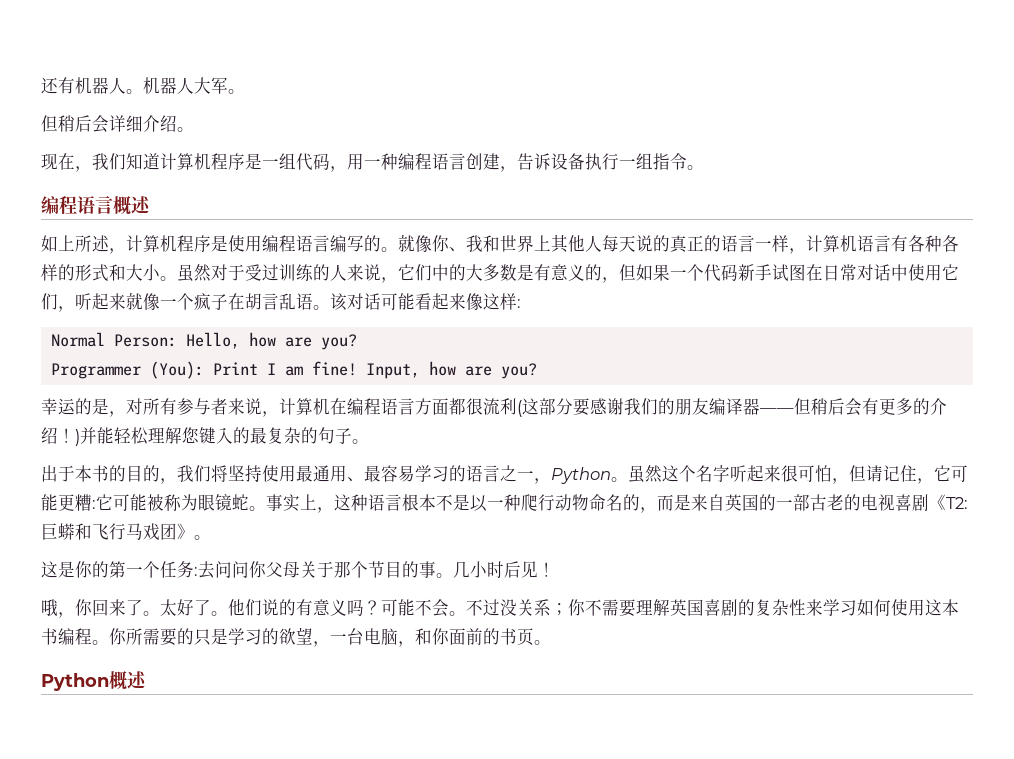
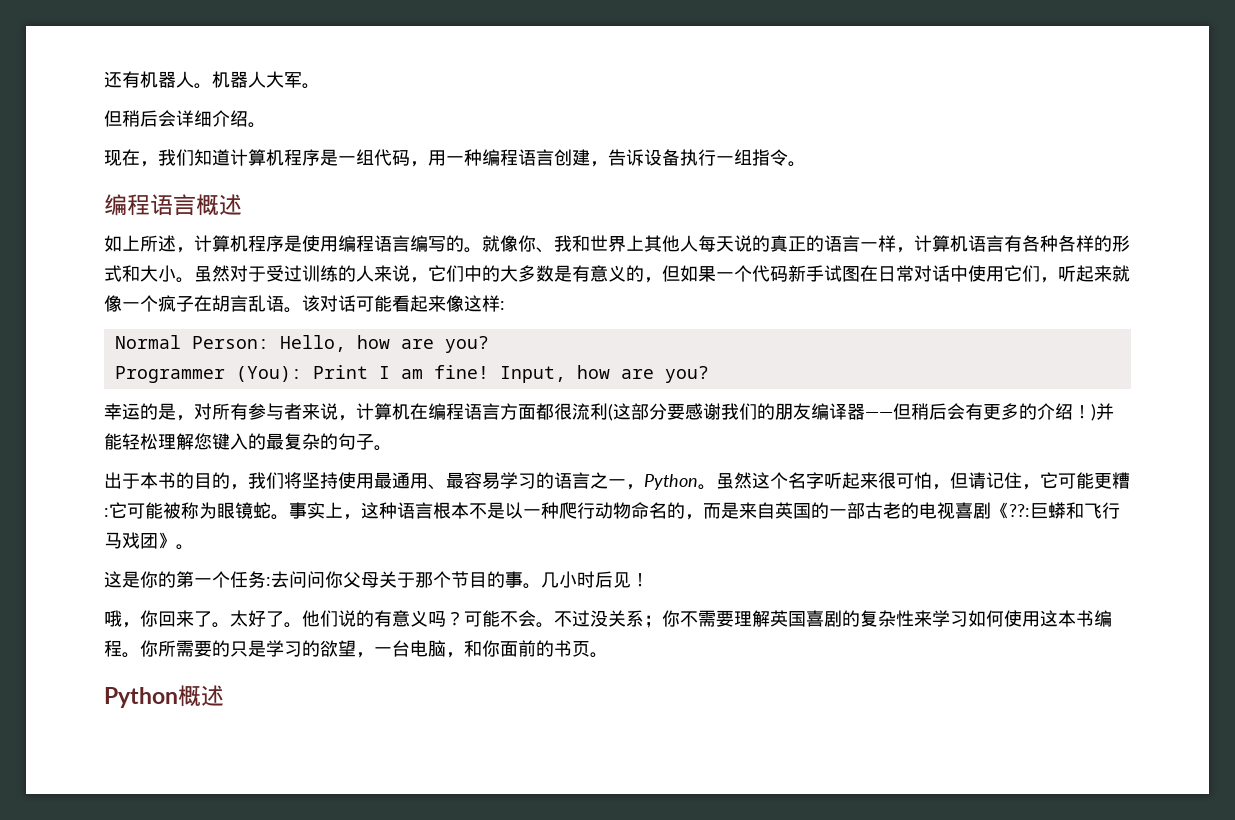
[946,497,968,509] T2: -> [1009,504,1030,517] ??:

